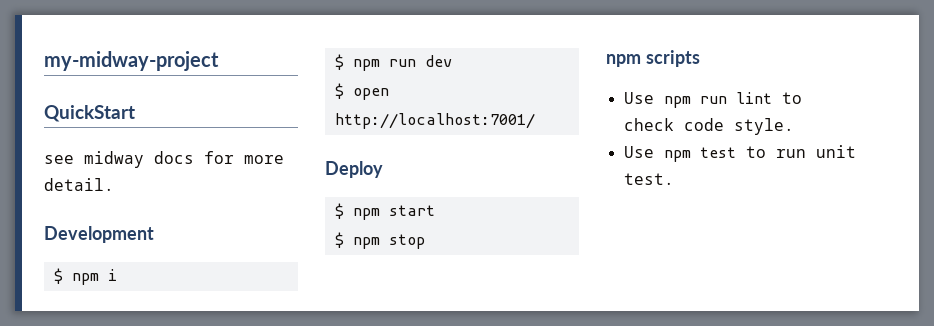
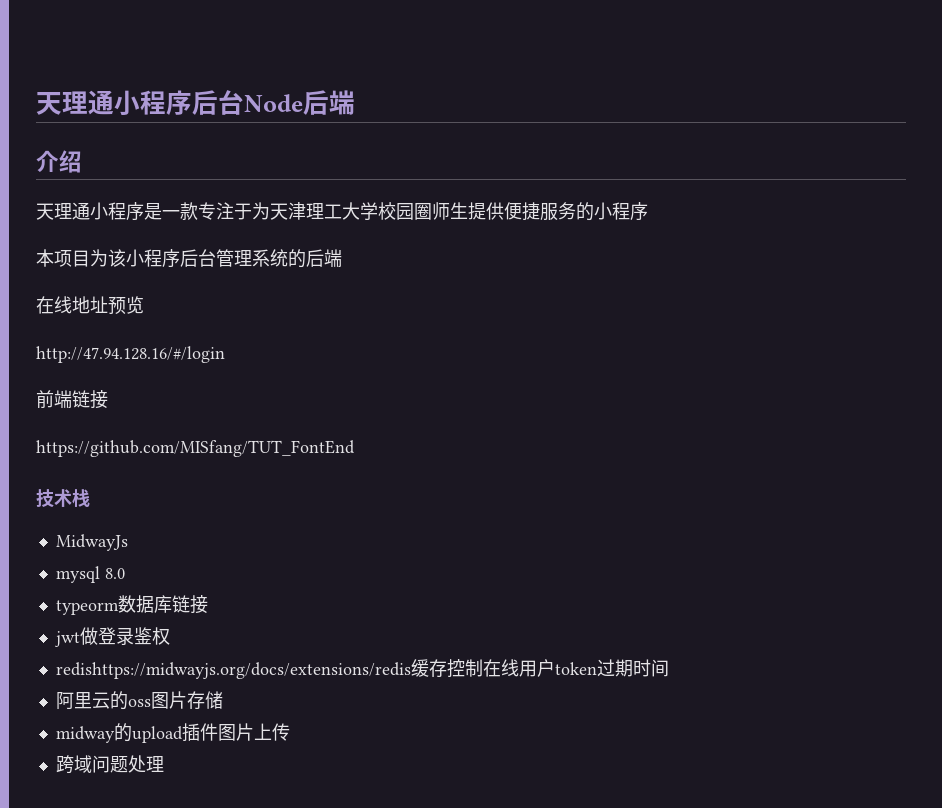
[44,51,219,71] [44,105,135,122] [44,151,284,168] [44,178,114,191] [44,226,154,243] [53,268,117,285] [334,54,452,71] [334,83,389,100] [334,113,535,129] [325,161,383,178] [334,203,435,220] [334,232,425,249] [606,50,700,67] [623,92,802,108] [623,118,794,135] [623,145,856,162] [623,173,674,185] my-midway-project // QuickStart // see midway docs for more detail. // Development // $ npm i // $ npm run dev // $ open http://localhost:7001/ // Deploy // $ npm start // $ npm stop // npm scripts // Use npm run lint to check code style. // Use npm test to run unit test. -> [36,90,355,116] [36,150,82,173] [36,202,648,221] [36,249,342,268] [36,296,144,315] [36,346,225,363] [36,390,108,409] [36,440,355,457] [36,489,90,508] [55,534,128,551] [55,566,125,583] [55,595,208,615] [54,627,170,647] [55,659,669,679] [55,691,223,710] [55,723,290,743] [55,755,164,774] 天理通小程序后台Node后端 // 介绍 // 天理通小程序是一款专注于为天津理工大学校园圈师生提供便捷服务的小程序 // 本项目为该小程序后台管理系统的后端 // 在线地址预览 // http://47.94.128.16/#/login // 前端链接 // https://github.com/MISfang/TUT_FontEnd // 技术栈 // MidwayJs // mysql 8.0 // typeorm数据库链接 // jwt做登录鉴权 // redishttps://midwayjs.org/docs/extensions/redis缓存控制在线用户token过期时间 // 阿里云的oss图片存储 // midway的upload插件图片上传 // 跨域问题处理

